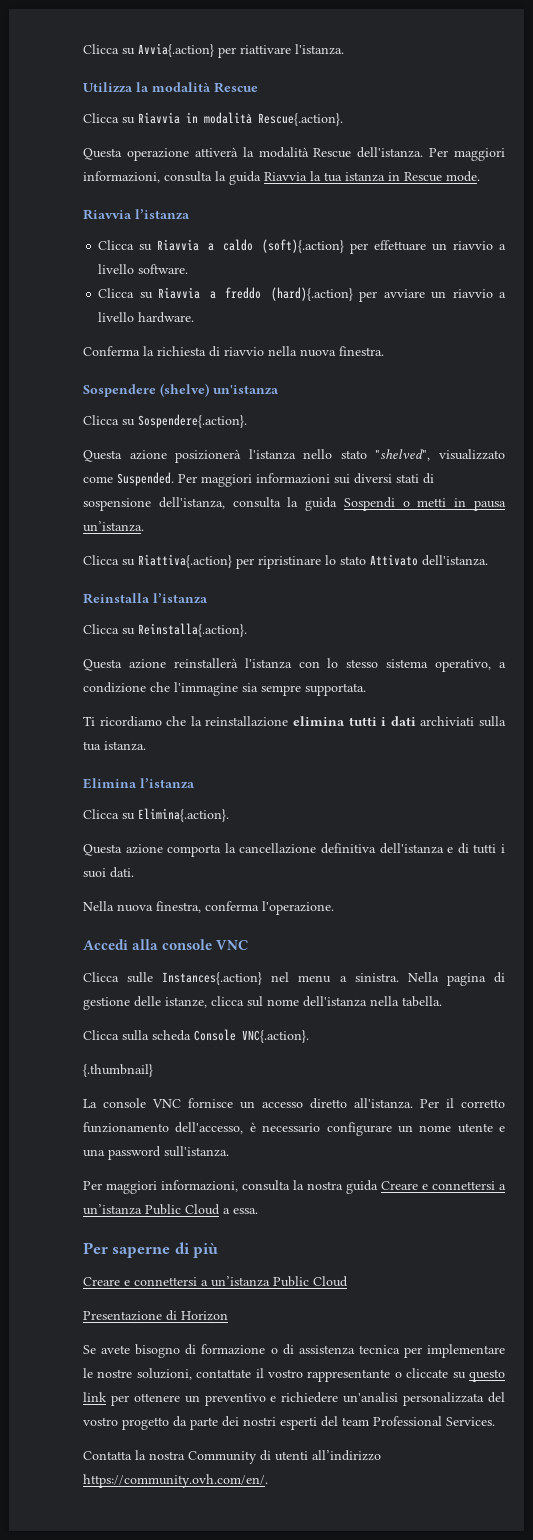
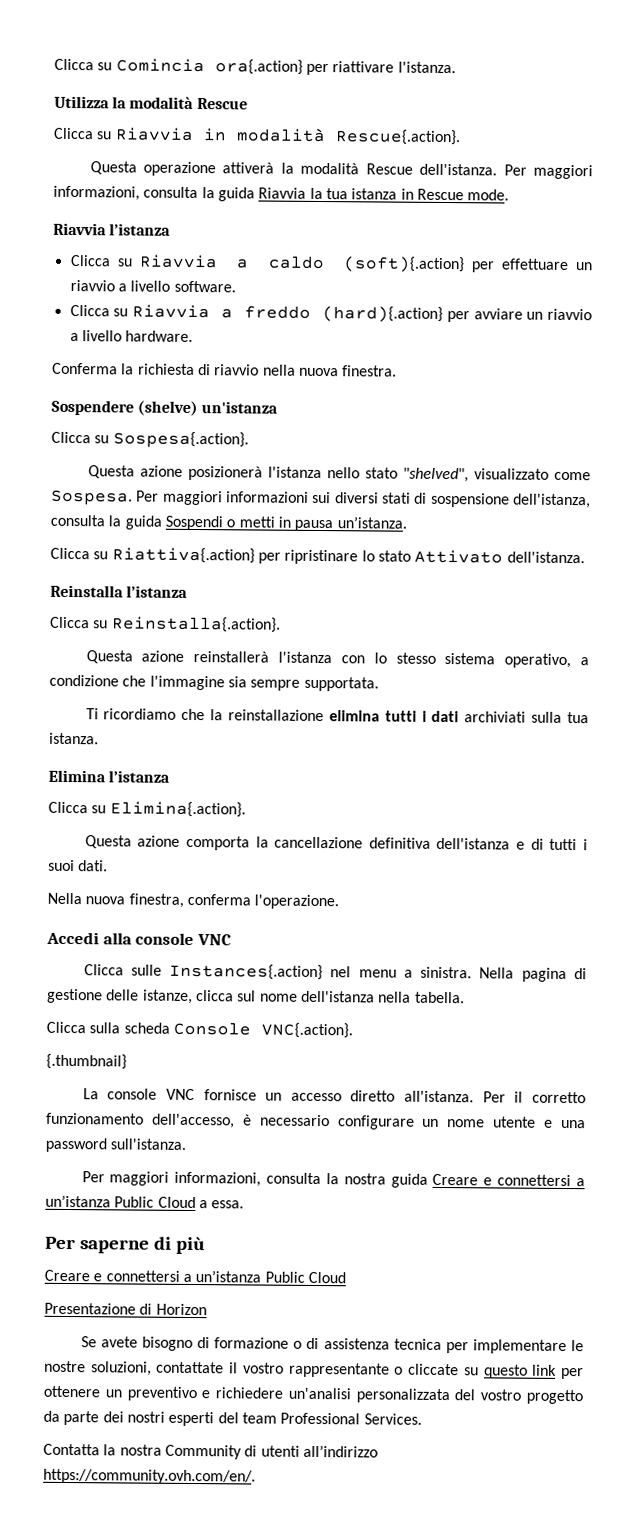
[83,43,214,57] Clicca su Avvia{.action} -> [54,58,303,75] Clicca su Comincia ora{.action}
[138,414,247,428] Sospendere{.action}. -> [112,431,249,449] Sospesa{.action}.
[117,472,174,486] Suspended. -> [51,489,133,506] Sospesa.

